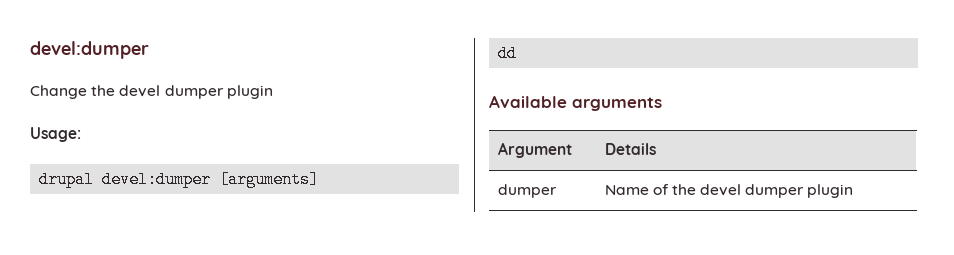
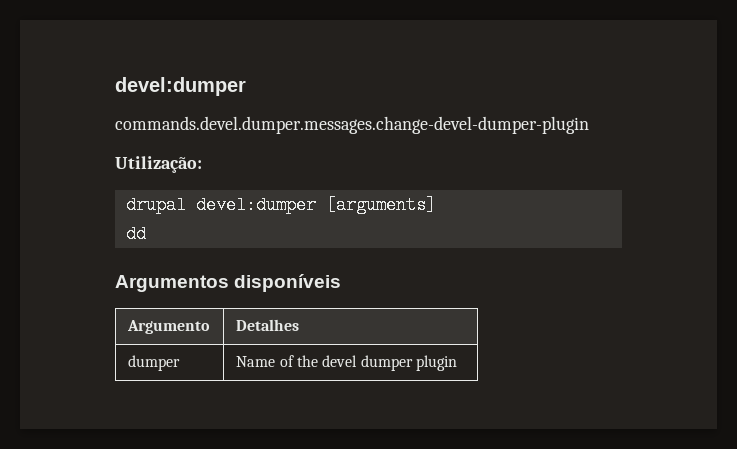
[30,85,273,99] [30,127,81,142] Change the devel dumper plugin // Usage: -> [115,116,589,134] [115,156,202,173] commands.devel.dumper.messages.change-devel-dumper-plugin // Utilização:
[489,95,662,111] [497,142,572,158] [604,143,656,155] Available arguments // Argument | Details -> [115,274,342,292] [127,320,211,334] [236,319,300,331] Argumentos disponíveis // Argumento | Detalhes

